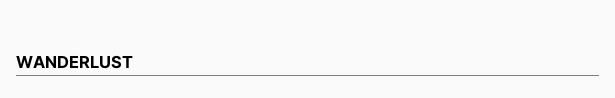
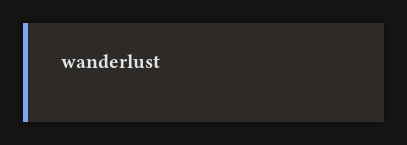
[16,55,133,69] WANDERLUST -> [61,54,160,69] wanderlust

